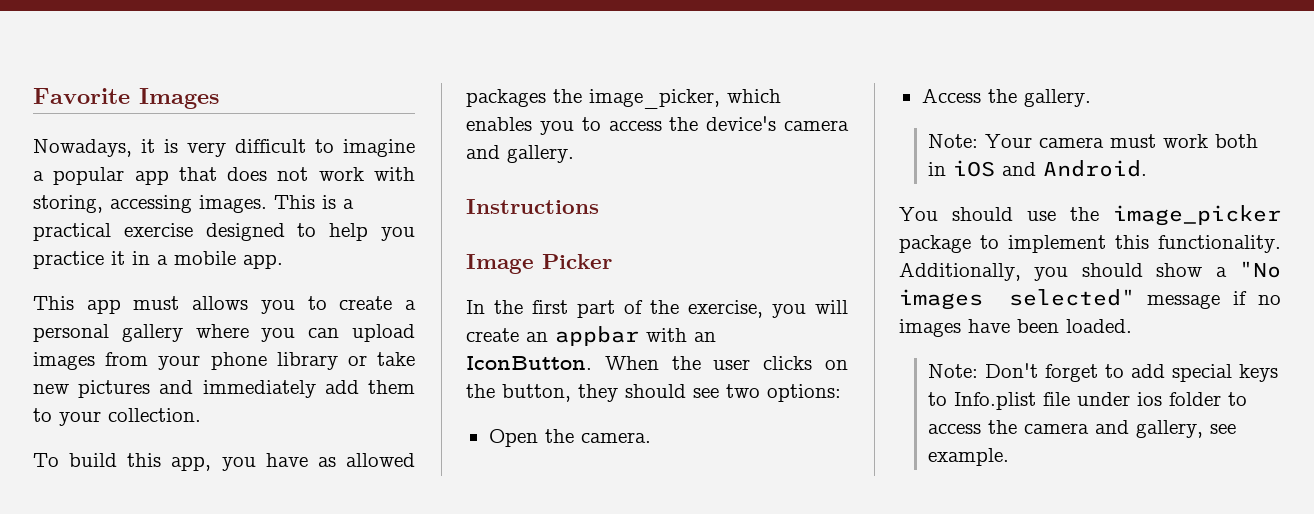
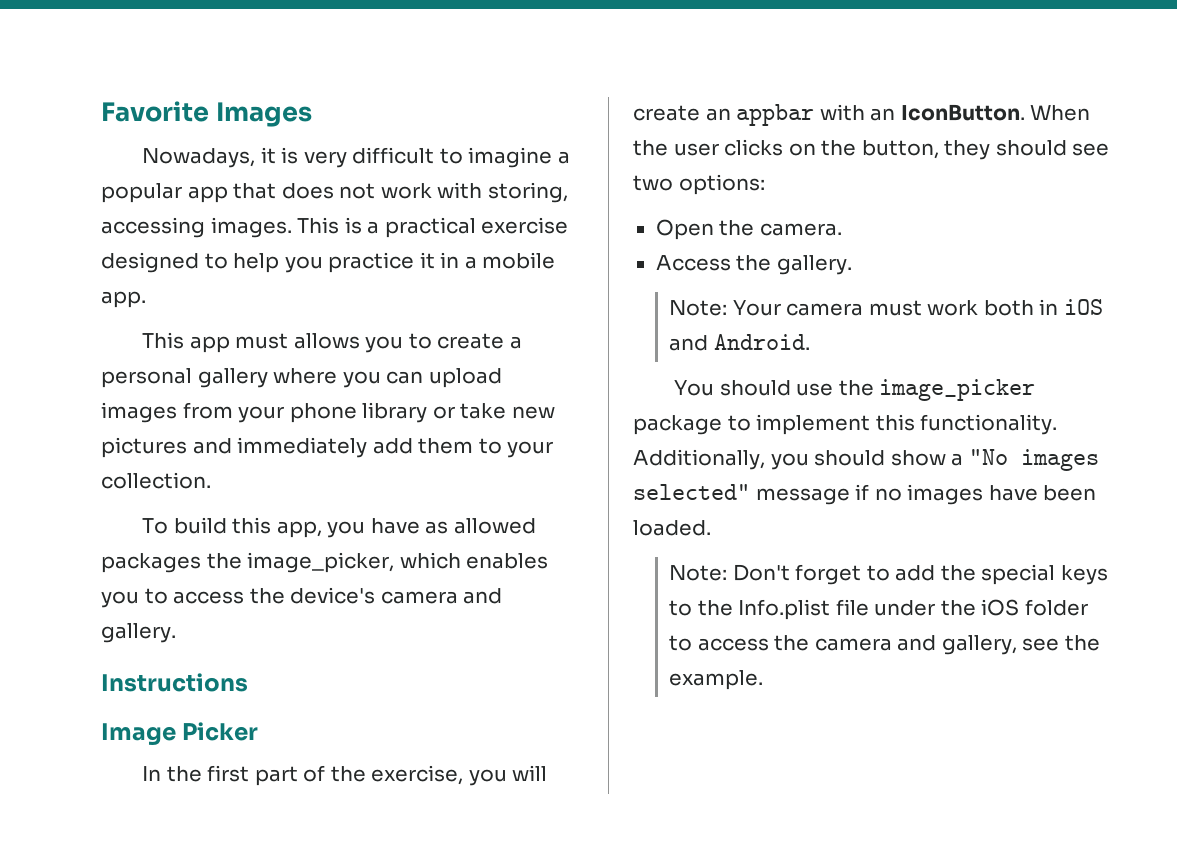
(1166, 371) none -> [940,565,976,581] the
(948, 399) none -> [697,600,733,616] the
[1137,392,1163,406] ios -> [940,599,1020,616] the iOS
(1237, 429) none -> [1064,635,1100,651] the

